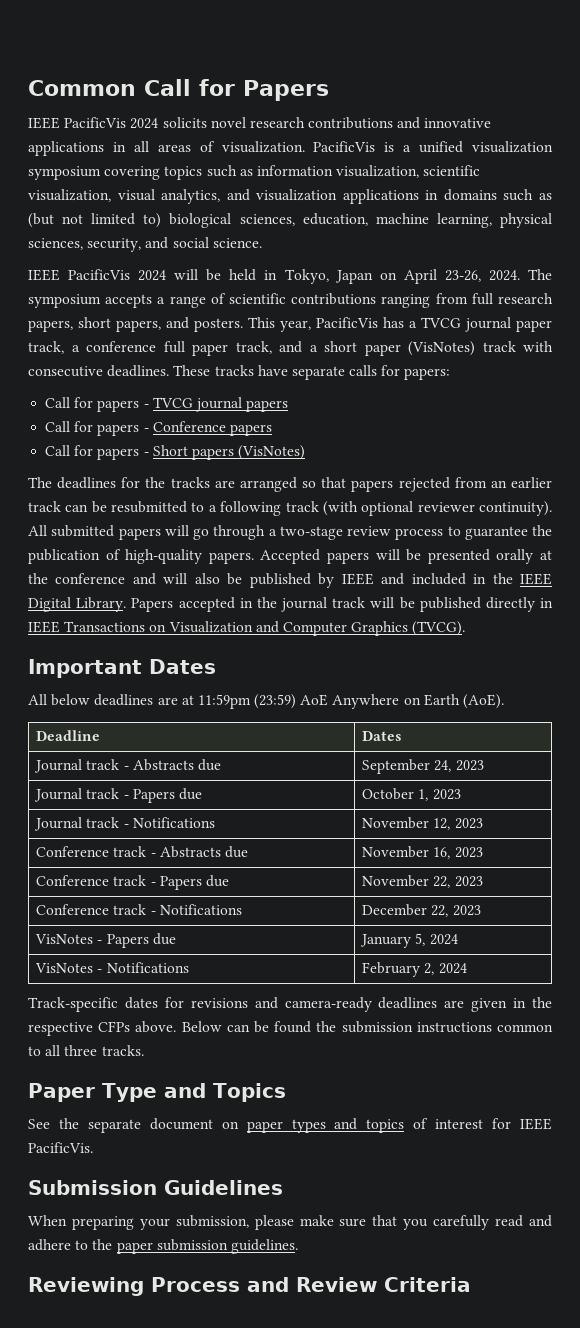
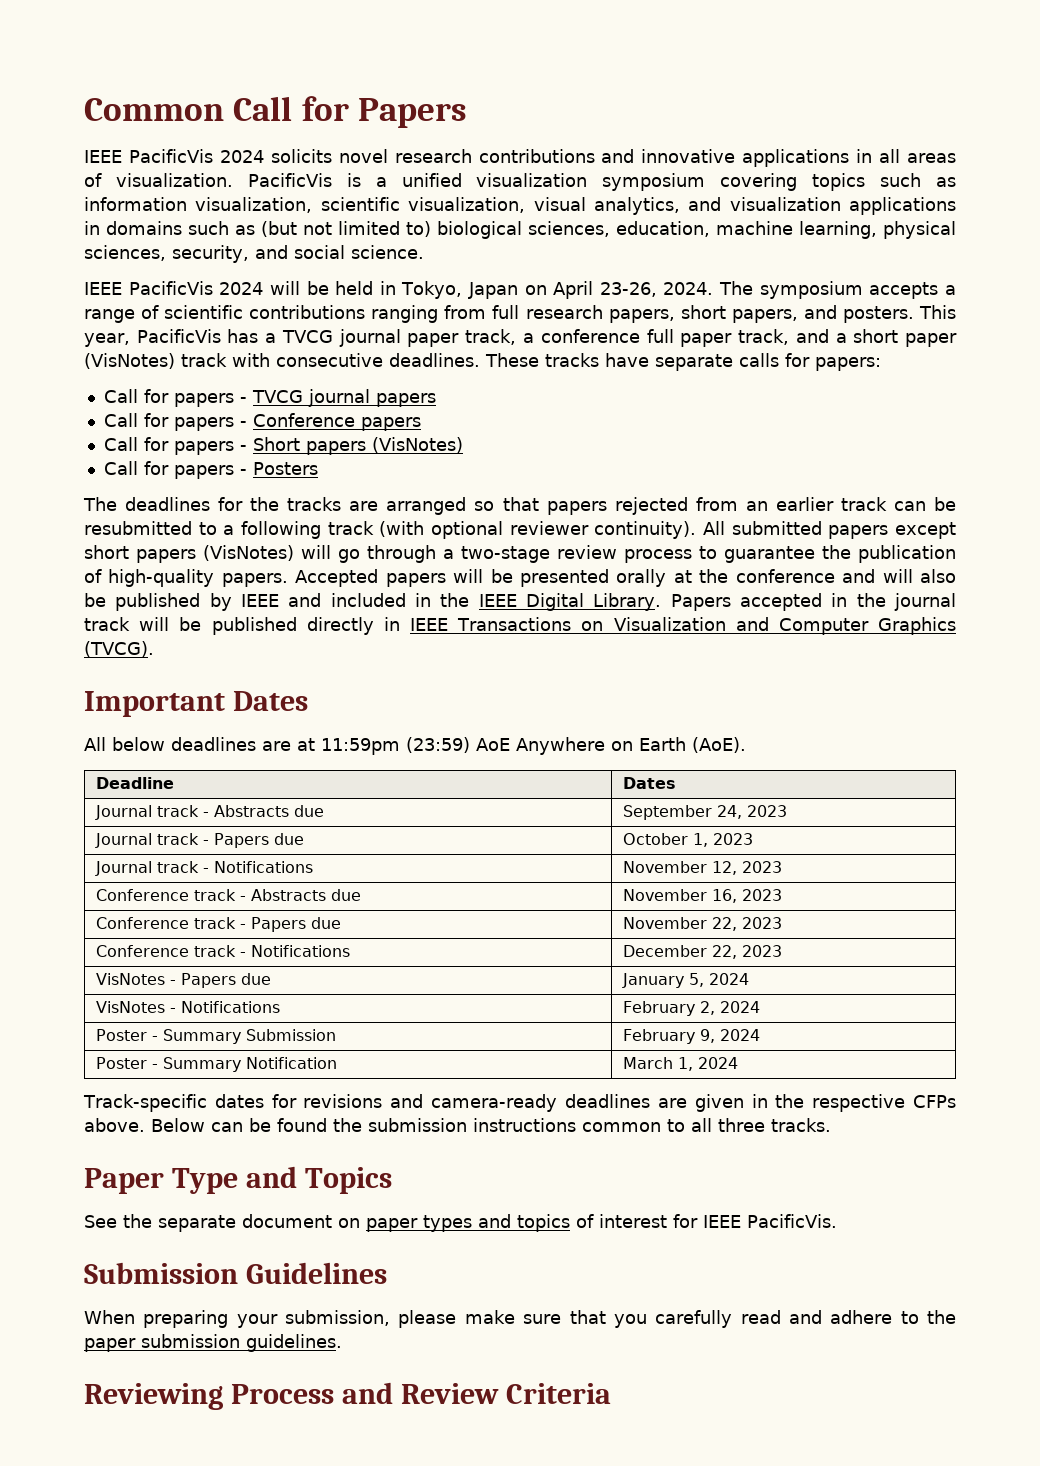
(306, 452) none -> [103,461,318,479] // Call for papers - Posters
(161, 534) none -> [894,522,956,539] [84,545,294,563] except short papers (VisNotes)
(467, 968) none -> [95,1029,336,1044] [622,1029,760,1044] [95,1057,337,1072] [622,1057,738,1071] // Poster - Summary Submission | February 9, 2024 // Poster - Summary Notification | March 1, 2024

